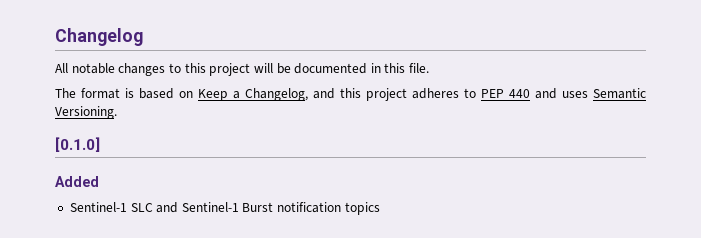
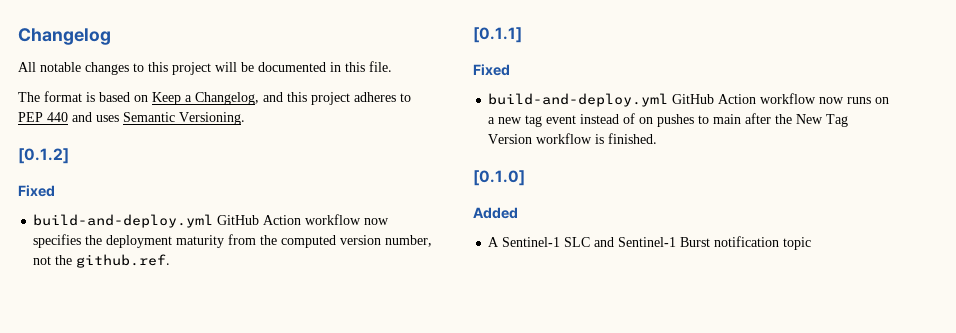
(117, 112) none -> [18,148,69,164] [18,185,55,197] [33,214,390,228] [33,234,433,248] [33,254,171,268] [473,27,522,43] [473,64,510,76] [488,93,890,107] [488,113,849,127] [488,133,658,144] // [0.1.2] // Fixed // build-and-deploy.yml GitHub Action workflow now specifies the deployment maturity from the computed version number, not the github.ref. // [0.1.1] // Fixed // build-and-deploy.yml GitHub Action workflow now runs on a new tag event instead of on pushes to main after the New Tag Version workflow is finished.
(99, 181) none -> [488,237,500,247] A
[344,202,380,215] topics -> [783,237,812,250] topic

